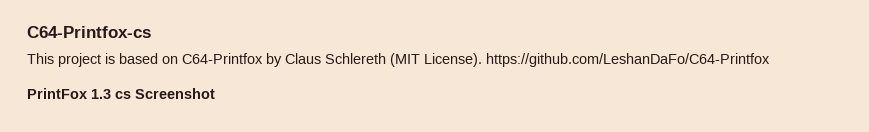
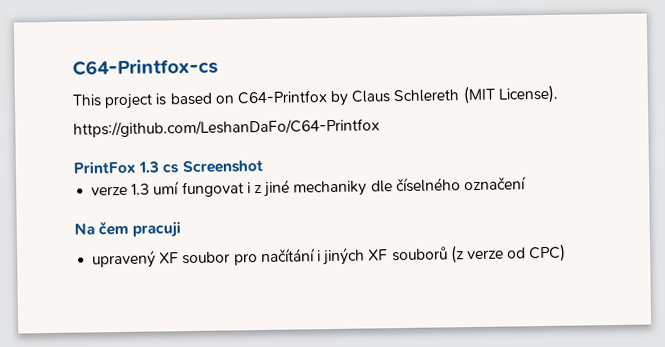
(482, 60) none -> (559, 94) //
(215, 93) none -> [91,176,527,198] [74,220,182,238] [92,243,567,269] // verze 1.3 umí fungovat i z jiné mechaniky dle číselného označení // Na čem pracuji // upravený XF soubor pro načítání i jiných XF souborů (z verze od CPC)

